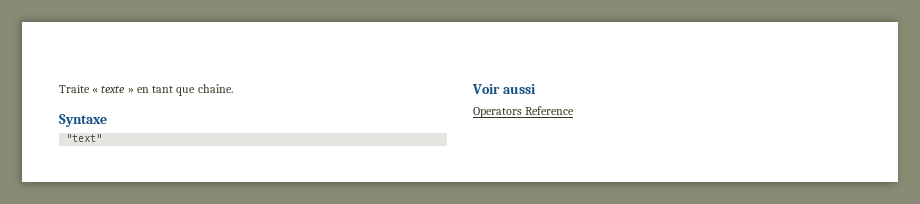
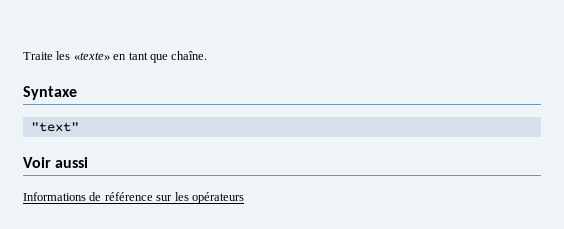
[92,85,134,93] « texte » -> [56,51,110,60] les «texte»
[473,106,575,118] Operators Reference -> [23,192,244,204] Informations de référence sur les opérateurs

